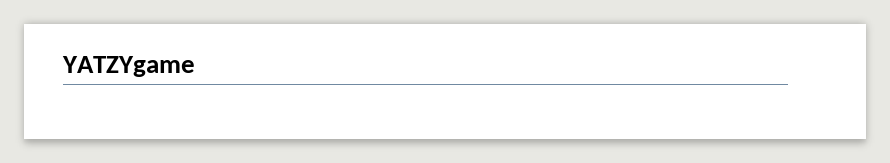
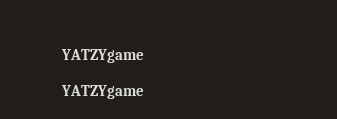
[62,56,195,77] YATZYgame -> [61,49,144,63] [61,85,144,99] YATZYgame // YATZYgame

